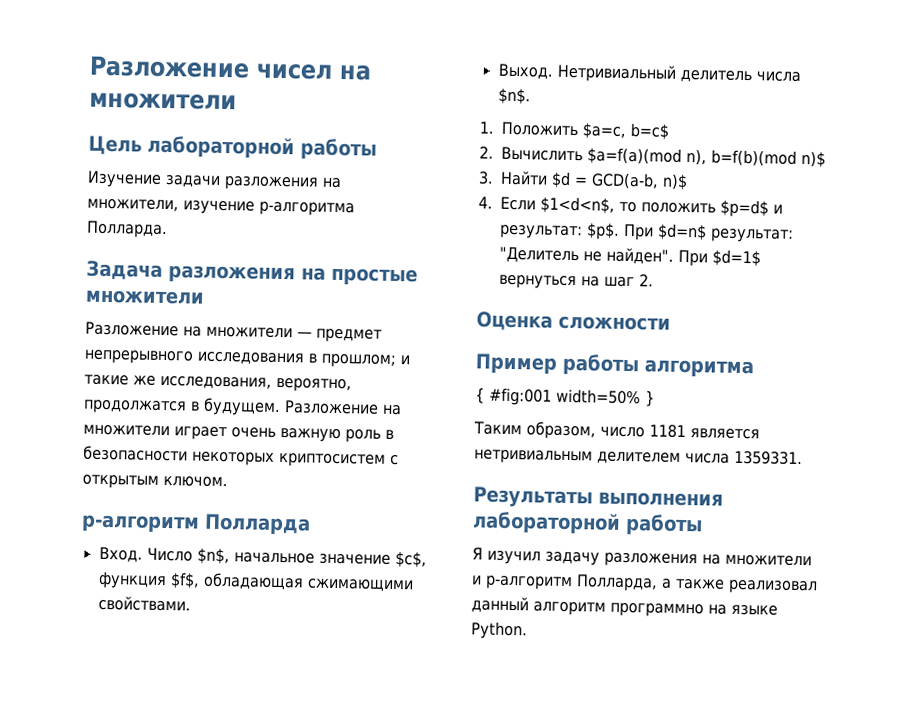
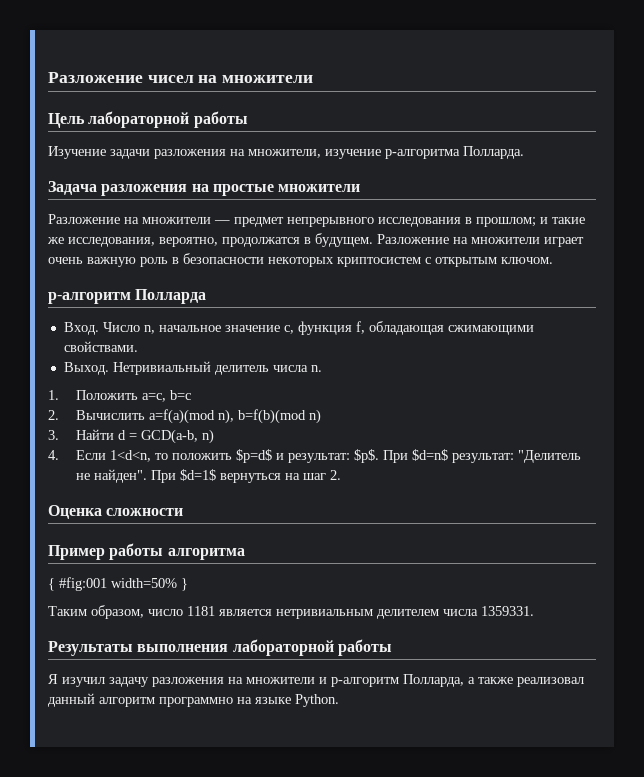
[196,547,230,565] $n$, -> [143,325,155,334] n,
[394,551,427,568] [97,571,200,590] $c$, функция $f$, -> [283,321,365,335] c, функция f,
[497,87,531,105] $n$. -> [310,365,322,372] n.
[582,122,670,140] $a=c, b=c$ -> [141,390,191,402] a=c, b=c
[587,147,682,165] $a=f(a)(mod -> [148,409,215,424] a=f(a)(mod
[801,150,826,168] n)$ -> [308,409,321,424] n)
[551,171,571,188] $d -> [117,430,126,440] d
[662,173,688,190] n)$ -> [201,429,214,444] n)
[540,196,615,214] $1<d<n$, -> [109,450,151,462] 1<d<n,

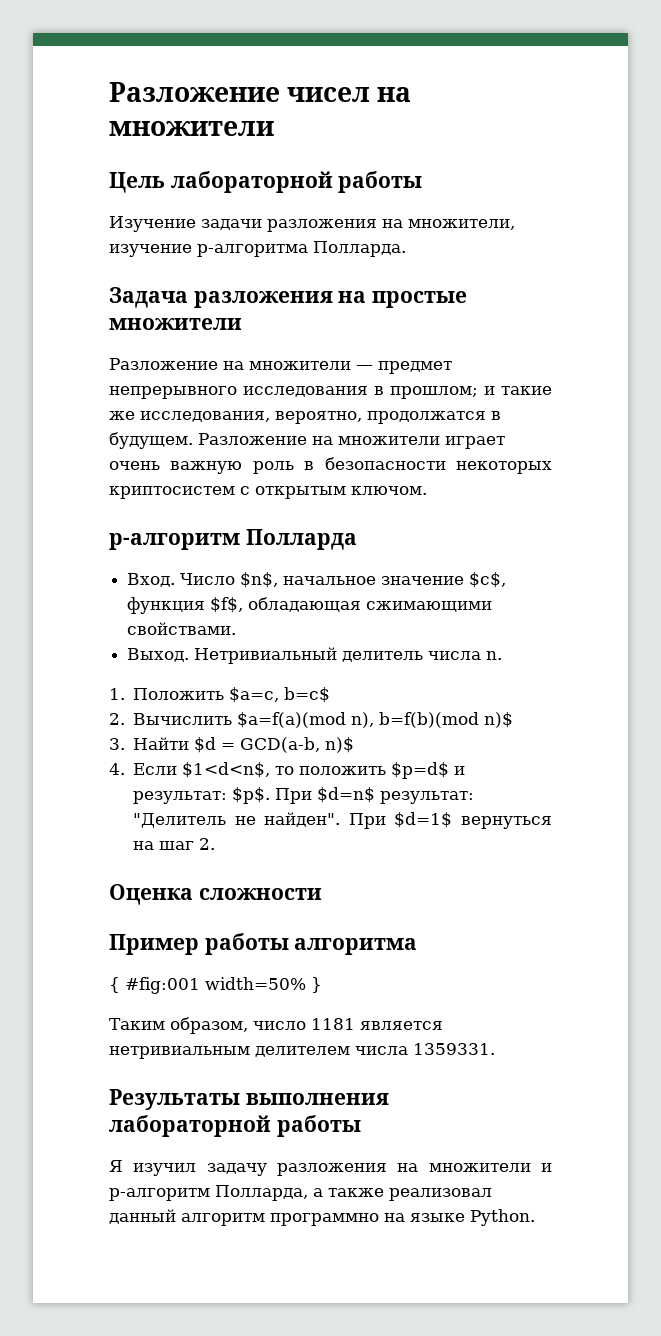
[143,325,155,334] n, -> [240,572,279,588] $n$,
[283,321,365,335] c, функция f, -> [469,572,507,588] [127,597,244,614] $c$, функция $f$,
[141,390,191,402] a=c, b=c -> [229,687,331,703] $a=c, b=c$
[148,409,215,424] a=f(a)(mod -> [237,712,347,728] $a=f(a)(mod
[308,409,321,424] n) -> [484,712,514,728] n)$
[117,430,126,440] d -> [194,737,217,753] $d
[201,429,214,444] n) -> [325,737,355,753] n)$
[109,450,151,462] 1<d<n, -> [182,762,271,778] $1<d<n$,

